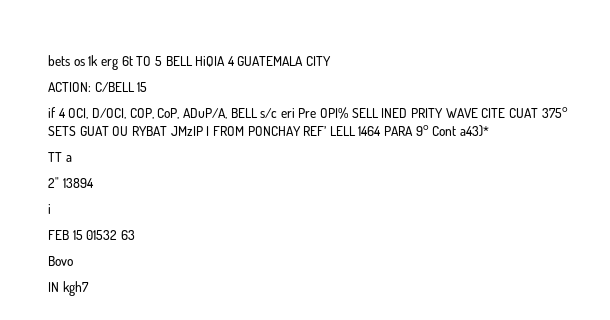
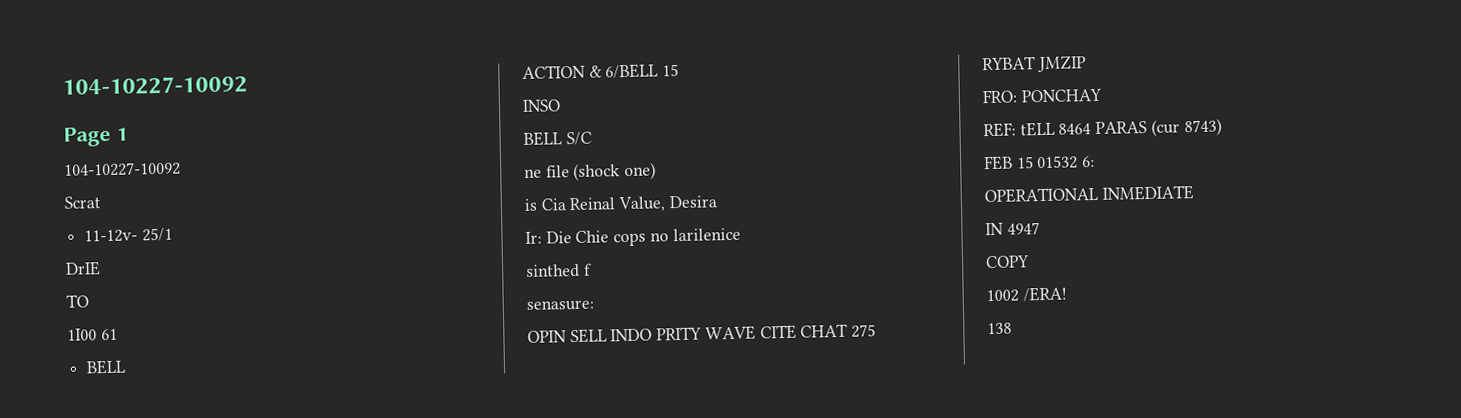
[48,55,133,70] bets os 1k erg 6t -> [62,75,248,96] [63,126,128,147] [64,161,181,177] [64,196,101,209] [84,227,173,243] [65,261,101,276] 104-10227-10092 // Page 1 // 104-10227-10092 // Scrat // 11-12v- 25/1 // DrIE //
[154,56,332,67] [48,82,148,92] [48,107,568,119] [48,125,490,137] [48,152,72,162] [48,177,94,188] [48,204,51,214] [48,230,135,240] [48,256,73,266] [48,281,89,296] 5 BELL HiQIA 4 GUATEMALA CITY // ACTION: C/BELL 15 // if 4 OCI, D/OCI, COP, CoP, ADuP/A, BELL s/c eri Pre OPI% SELL INED PRITY WAVE CITE CUAT 375° SETS GUAT OU RYBAT JMzIP I FROM PONCHAY REF’ LELL 1464 PARA 9° Cont a43)* // TT a // 2" 13894 // i // FEB 15 01532 63 // Bovo // IN kgh7 -> [67,328,118,341] [86,359,127,375] [522,63,680,79] [522,99,561,112] [523,131,592,146] [524,162,657,182] [524,195,717,213] [525,227,741,247] [526,263,592,278] [526,299,594,311] [527,323,877,344] [982,55,1086,73] [982,88,1102,104] [983,118,1222,138] [984,155,1096,171] [984,185,1194,204] [985,222,1040,236] [985,255,1030,269] [986,286,1067,303] [987,322,1012,335] // 1I00 61 // BELL // ACTION & 6/BELL 15 // INSO // BELL S/C // ne file (shock one) // is Cia Reinal Value, Desira // Ir: Die Chie cops no larilenice // sinthed f // senasure: // OPIN SELL INDO PRITY WAVE CITE CHAT 275 // RYBAT JMZIP // FRO: PONCHAY // REF: tELL 8464 PARAS (cur 8743) // FEB 15 01532 6: // OPERATIONAL INMEDIATE // IN 4947 // COPY // 1002 /ERA! // 138

